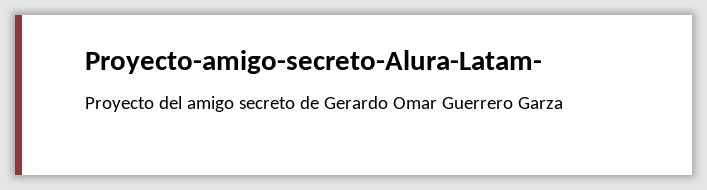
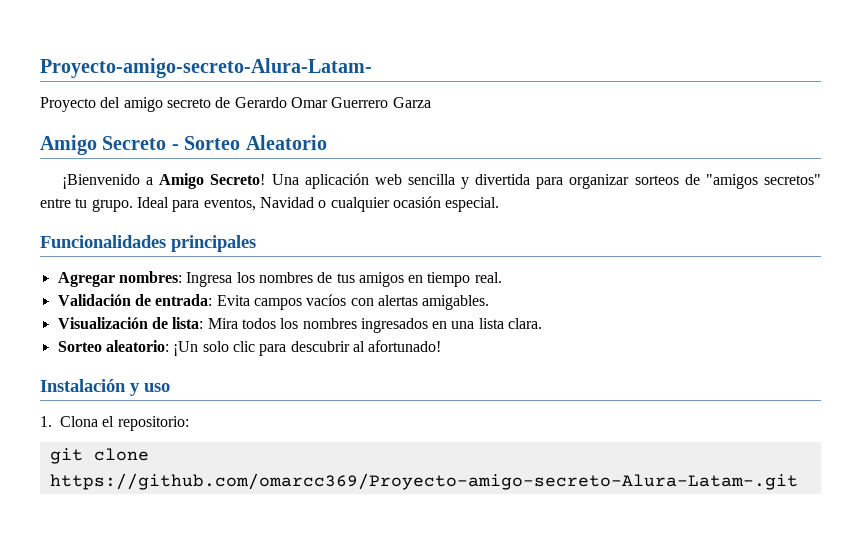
(563, 103) none -> [40,135,327,155] [62,173,822,189] [40,196,500,212] [40,235,256,252] [57,271,502,287] [57,294,490,310] [57,317,543,333] [57,340,442,356] [40,379,170,396] [40,416,189,431] [49,448,149,464] [49,473,798,490] // Amigo Secreto - Sorteo Aleatorio // ¡Bienvenido a Amigo Secreto! Una aplicación web sencilla y divertida para organizar sorteos de "amigos secretos" entre tu grupo. Ideal para eventos, Navidad o cualquier ocasión especial. // Funcionalidades principales // Agregar nombres: Ingresa los nombres de tus amigos en tiempo real. // Validación de entrada: Evita campos vacíos con alertas amigables. // Visualización de lista: Mira todos los nombres ingresados en una lista clara. // Sorteo aleatorio: ¡Un solo clic para descubrir al afortunado! // Instalación y uso // 1. Clona el repositorio: // git clone https://github.com/omarcc369/Proyecto-amigo-secreto-Alura-Latam-.git

